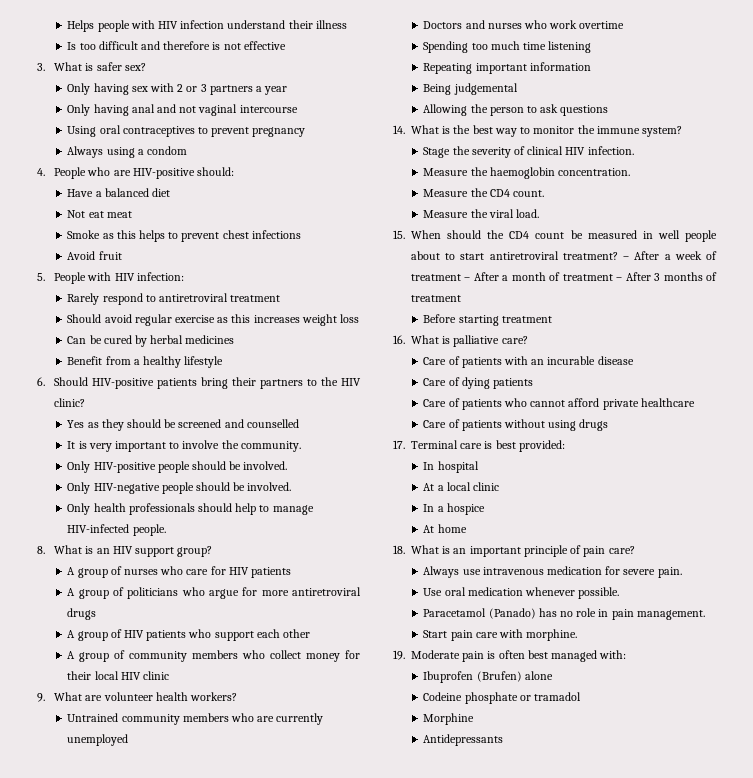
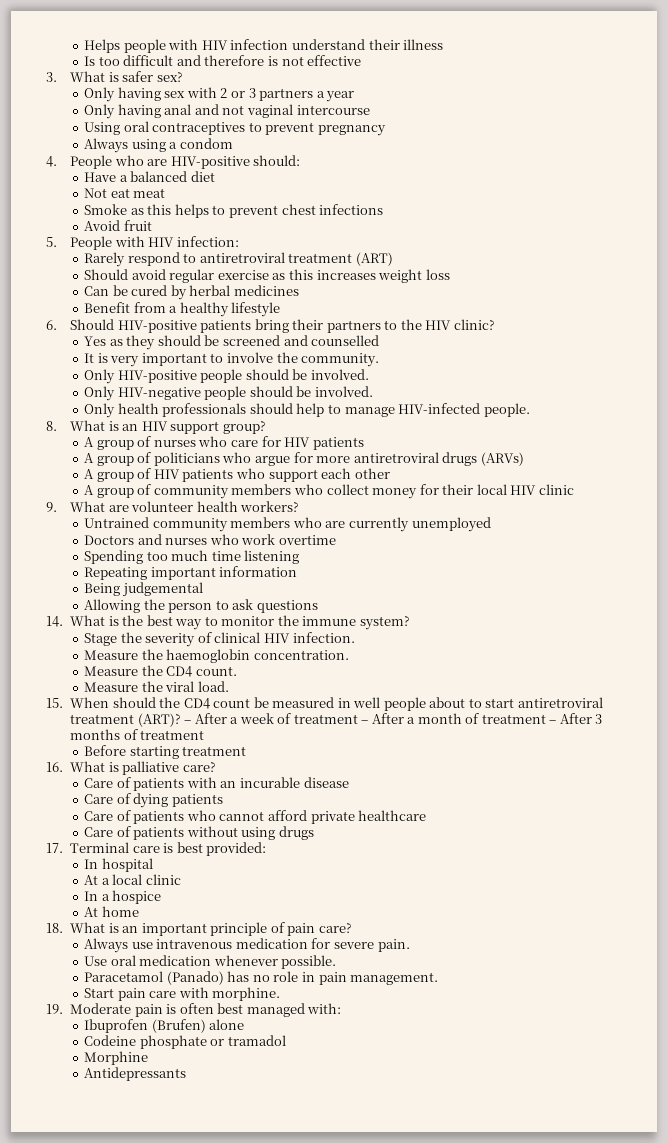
(281, 298) none -> [355,252,393,266] (ART)
(97, 614) none -> [480,452,524,466] (ARVs)
[562,252,618,260] treatment? -> [70,713,181,727] treatment (ART)?

